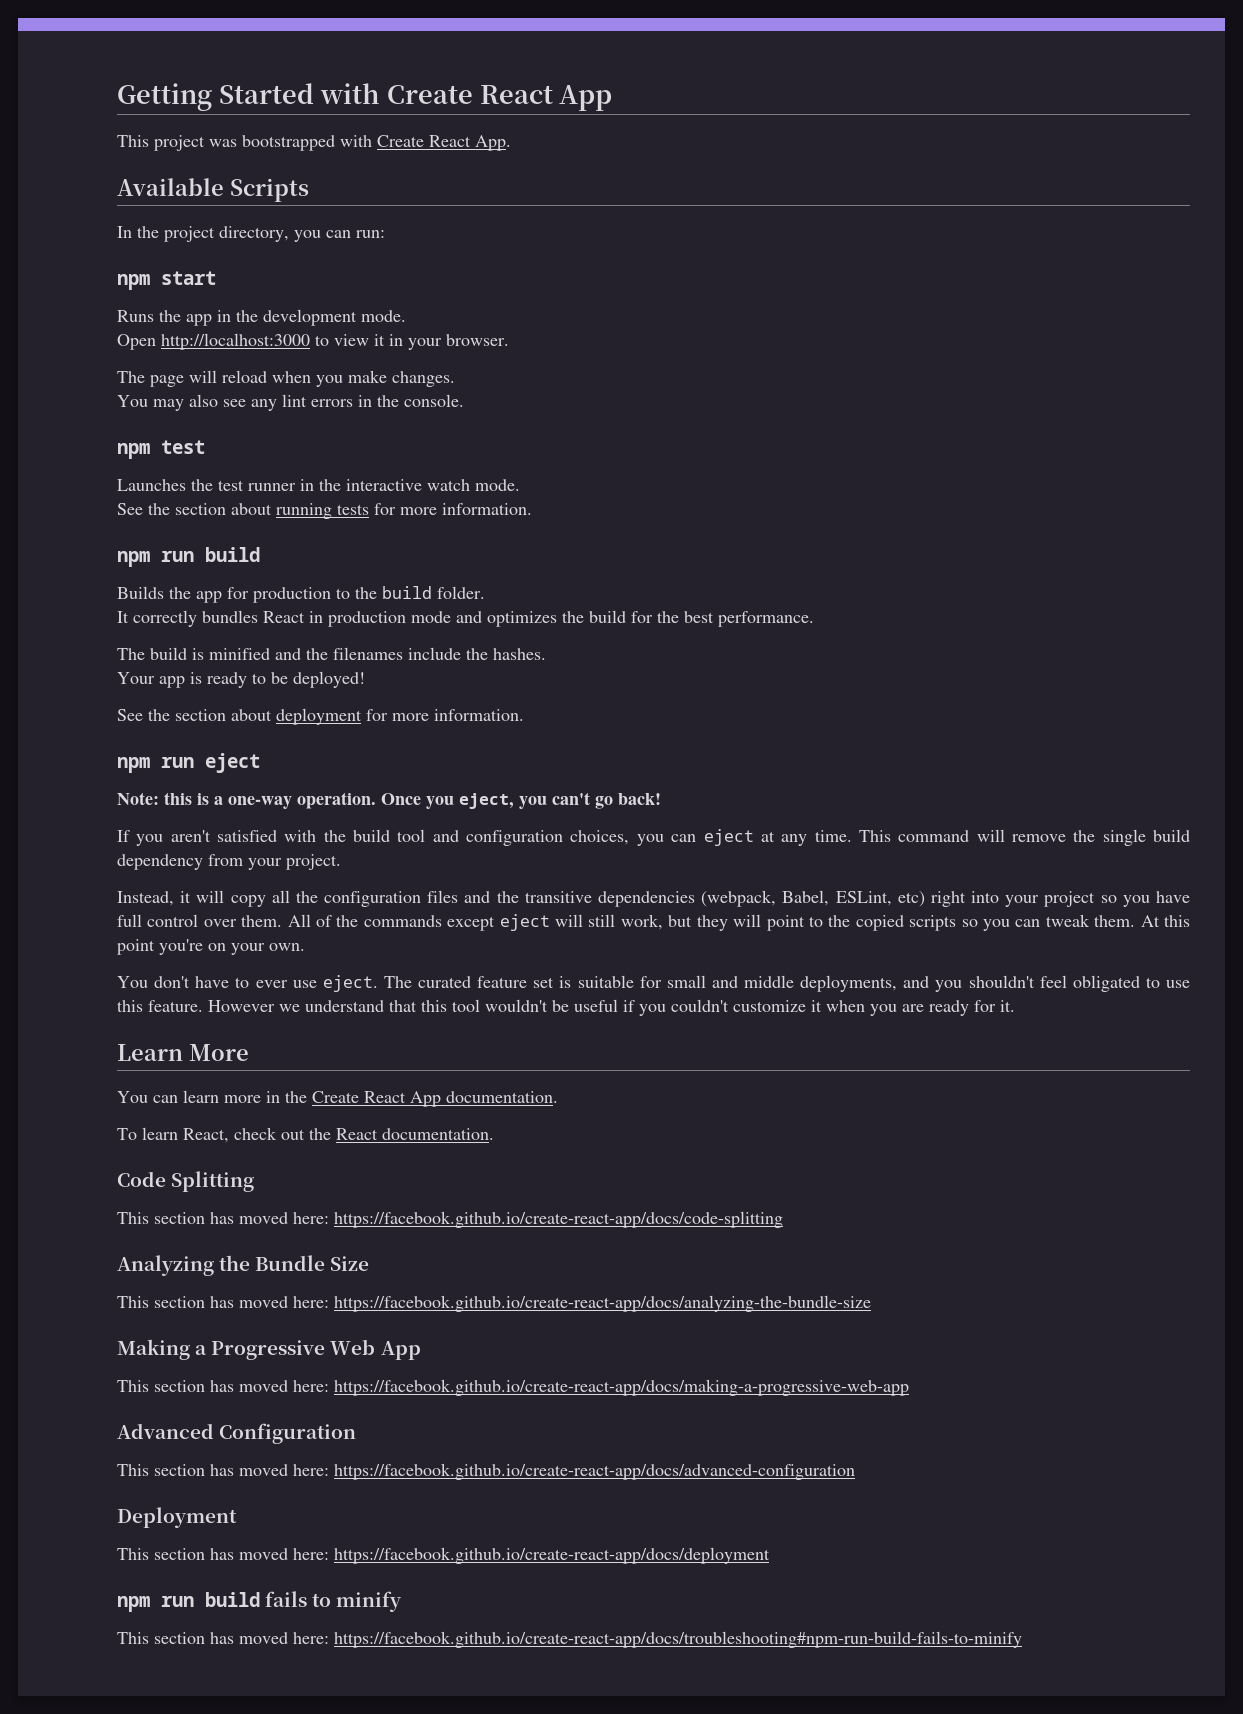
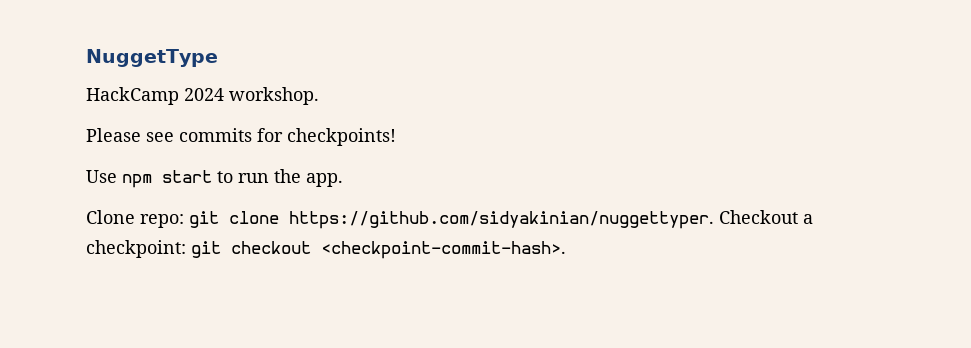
[117,83,613,111] [117,135,511,151] [117,178,309,202] [117,226,385,242] [117,271,216,290] [117,309,406,326] [117,333,509,350] [117,370,455,387] [117,394,464,411] [117,440,205,459] [117,479,520,491] [117,503,532,519] [117,547,260,567] [117,586,485,603] [117,610,814,627] [117,647,546,660] [117,671,365,688] [117,708,524,725] [117,753,260,773] [117,792,661,809] [117,829,1190,846] [117,854,341,870] [117,890,1190,907] [117,914,1190,931] [117,939,305,955] [117,975,1190,992] [117,999,1015,1016] [117,1044,249,1061] [117,1090,558,1107] [117,1127,494,1143] [117,1171,255,1192] [117,1211,783,1228] [117,1255,370,1276] [117,1295,871,1312] [117,1339,421,1360] [117,1379,909,1396] [117,1423,357,1444] [117,1463,855,1480] [117,1507,237,1528] [117,1547,770,1564] [117,1591,403,1612] [117,1631,1022,1648] Getting Started with Create React App // This project was bootstrapped with Create React App. // Available Scripts // In the project directory, you can run: // npm start // Runs the app in the development mode. // Open http://localhost:3000 to view it in your browser. // The page will reload when you make changes. // You may also see any lint errors in the console. // npm test // Launches the test runner in the interactive watch mode. // See the section about running tests for more information. // npm run build // Builds the app for production to the build folder. // It correctly bundles React in production mode and optimizes the build for the best performance. // The build is minified and the filenames include the hashes. // Your app is ready to be deployed! // See the section about deployment for more information. // npm run eject // Note: this is a one-way operation. Once you eject, you can't go back! // If you aren't satisfied with the build tool and configuration choices, you can eject at any time. This command will remove the single build dependency from your project. // Instead, it will copy all the configuration files and the transitive dependencies (webpack, Babel, ESLint, etc) right into your project so you have full control over them. All of the commands except eject will still work, but they will point to the copied scripts so you can tweak them. At this point you're on your own. // You don't have to ever use eject. The curated feature set is suitable for small and middle deployments, and you shouldn't feel obligated to use this feature. However we understand that this tool wouldn't be useful if you couldn't customize it when you are ready for it. // Learn More // You can learn more in the Create React App documentation. // To learn React, check out the React documentation. // Code Splitting // This section has moved here: https://facebook.github.io/create-react-app/docs/code-splitting // Analyzing the Bundle Size // This section has moved here: https://facebook.github.io/create-react-app/docs/analyzing-the-bundle-size // Making a Progressive Web App // This section has moved here: https://facebook.github.io/create-react-app/docs/making-a-progressive-web-app // Advanced Configuration // This section has moved here: https://facebook.github.io/create-react-app/docs/advanced-configuration // Deployment // This section has moved here: https://facebook.github.io/create-react-app/docs/deployment // npm run build fails to minify // This section has moved here: https://facebook.github.io/create-react-app/docs/troubleshooting#npm-run-build-fails-to-minify -> [86,49,218,67] [86,87,319,105] [86,128,396,146] [86,169,343,188] [86,210,813,229] [86,240,566,259] NuggetType // HackCamp 2024 workshop. // Please see commits for checkpoints! // Use npm start to run the app. // Clone repo: git clone https://github.com/sidyakinian/nuggettyper. Checkout a checkpoint: git checkout <checkpoint-commit-hash>.

